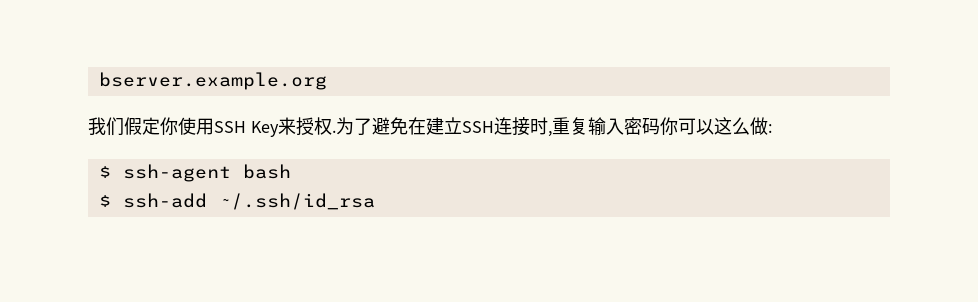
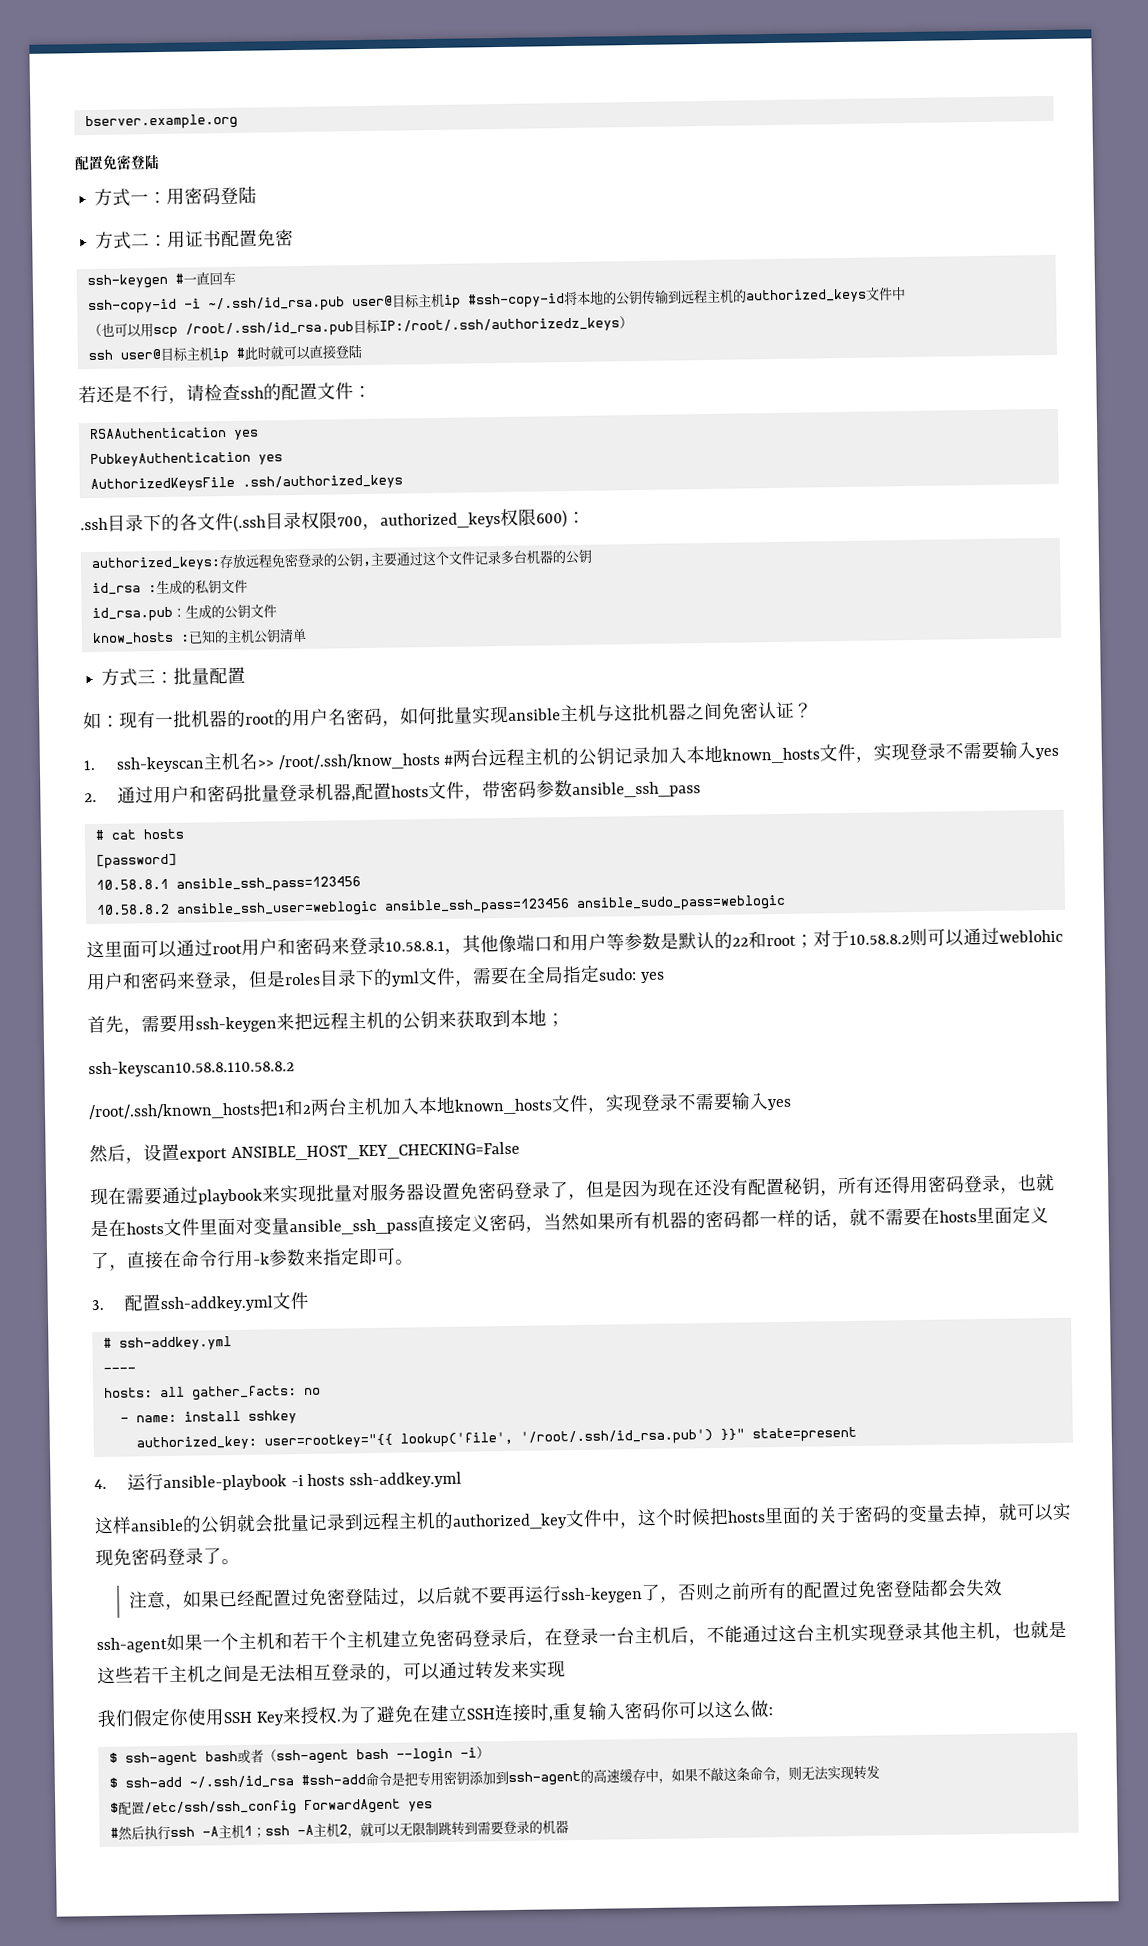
(327, 81) none -> [74,154,160,171] [94,185,258,207] [95,229,295,250] [86,271,236,290] [87,286,906,315] [87,316,633,339] [87,344,362,363] [78,382,372,404] [88,427,259,440] [89,451,283,468] [89,474,403,493] [80,508,586,532] [90,549,593,572] [91,578,248,596] [91,603,277,623] [91,628,307,646] [101,666,247,687] [83,701,813,730] [83,741,1060,773] [84,780,701,804] [94,828,184,841] [95,853,177,870] [95,876,361,893] [95,894,786,918] [86,927,1063,959] [86,964,665,991] [87,1009,565,1035] [88,1059,295,1078] [88,1092,792,1121] [89,1141,520,1164] [90,1172,1055,1206] [90,1205,1049,1238] [91,1247,414,1271] [91,1291,309,1313] [102,1336,232,1351] [102,1367,136,1373] [103,1385,321,1401] [119,1410,297,1424] [135,1426,857,1451] [94,1471,463,1492] [94,1502,1072,1535] [95,1547,240,1567] [128,1578,1003,1611] [96,1620,1067,1654] [97,1660,566,1685] // 配置免密登陆 // 方式一：用密码登陆 // 方式二：用证书配置免密 // ssh-keygen #一直回车 // ssh-copy-id -i ~/.ssh/id_rsa.pub user@目标主机ip #ssh-copy-id将本地的公钥传输到远程主机的authorized_keys文件中 // （也可以用scp /root/.ssh/id_rsa.pub目标IP:/root/.ssh/authorizedz_keys） // ssh user@目标主机ip #此时就可以直接登陆 // 若还是不行，请检查ssh的配置文件： // RSAAuthentication yes // PubkeyAuthentication yes // AuthorizedKeysFile .ssh/authorized_keys // .ssh目录下的各文件(.ssh目录权限700，authorized_keys权限600)： // authorized_keys:存放远程免密登录的公钥,主要通过这个文件记录多台机器的公钥 // id_rsa :生成的私钥文件 // id_rsa.pub：生成的公钥文件 // know_hosts :已知的主机公钥清单 // 方式三：批量配置 // 如：现有一批机器的root的用户名密码，如何批量实现ansible主机与这批机器之间免密认证？ // 1. ssh-keyscan主机名>> /root/.ssh/know_hosts #两台远程主机的公钥记录加入本地known_hosts文件，实现登录不需要输入yes // 2.通过用户和密码批量登录机器,配置hosts文件，带密码参数ansible_ssh_pass // # cat hosts // [password] // 10.58.8.1 ansible_ssh_pass=123456 // 10.58.8.2 ansible_ssh_user=weblogic ansible_ssh_pass=123456 ansible_sudo_pass=weblogic // 这里面可以通过root用户和密码来登录10.58.8.1，其他像端口和用户等参数是默认的22和root；对于10.58.8.2则可以通过weblohic用户和密码来登录，但是roles目录下的yml文件，需要在全局指定sudo: yes // 首先，需要用ssh-keygen来把远程主机的公钥来获取到本地； // ssh-keyscan10.58.8.110.58.8.2 // /root/.ssh/known_hosts把1和2两台主机加入本地known_hosts文件，实现登录不需要输入yes // 然后，设置export ANSIBLE_HOST_KEY_CHECKING=False // 现在需要通过playbook来实现批量对服务器设置免密码登录了，但是因为现在还没有配置秘钥，所有还得用密码登录，也就是在hosts文件里面对变量ansible_ssh_pass直接定义密码，当然如果所有机器的密码都一样的话，就不需要在hosts里面定义了，直接在命令行用-k参数来指定即可。 // 3.配置ssh-addkey.yml文件 // # ssh-addkey.yml // ---- // hosts: all gather_facts: no // - name: install sshkey // authorized_key: user=rootkey="{{ lookup('file', '/root/.ssh/id_rsa.pub') }}" state=present // 4.运行ansible-playbook -i hosts ssh-addkey.yml // 这样ansible的公钥就会批量记录到远程主机的authorized_key文件中，这个时候把hosts里面的关于密码的变量去掉，就可以实现免密码登录了。 // 注意，如果已经配置过免密登陆过，以后就不要再运行ssh-keygen了，否则之前所有的配置过免密登陆都会失效 // ssh-agent如果一个主机和若干个主机建立免密码登录后，在登录一台主机后，不能通过这台主机实现登录其他主机，也就是这些若干主机之间是无法相互登录的，可以通过转发来实现
[98,193,375,210] // $ ssh-add ~/.ssh/id_rsa -> [236,1746,490,1765] [108,1765,880,1789] [109,1798,433,1817] [109,1819,569,1841] 或者（ssh-agent bash --login -i） // $ ssh-add ~/.ssh/id_rsa #ssh-add命令是把专用密钥添加到ssh-agent的高速缓存中，如果不敲这条命令，则无法实现转发 // $配置/etc/ssh/ssh_config ForwardAgent yes // #然后执行ssh -A主机1；ssh -A主机2，就可以无限制跳转到需要登录的机器

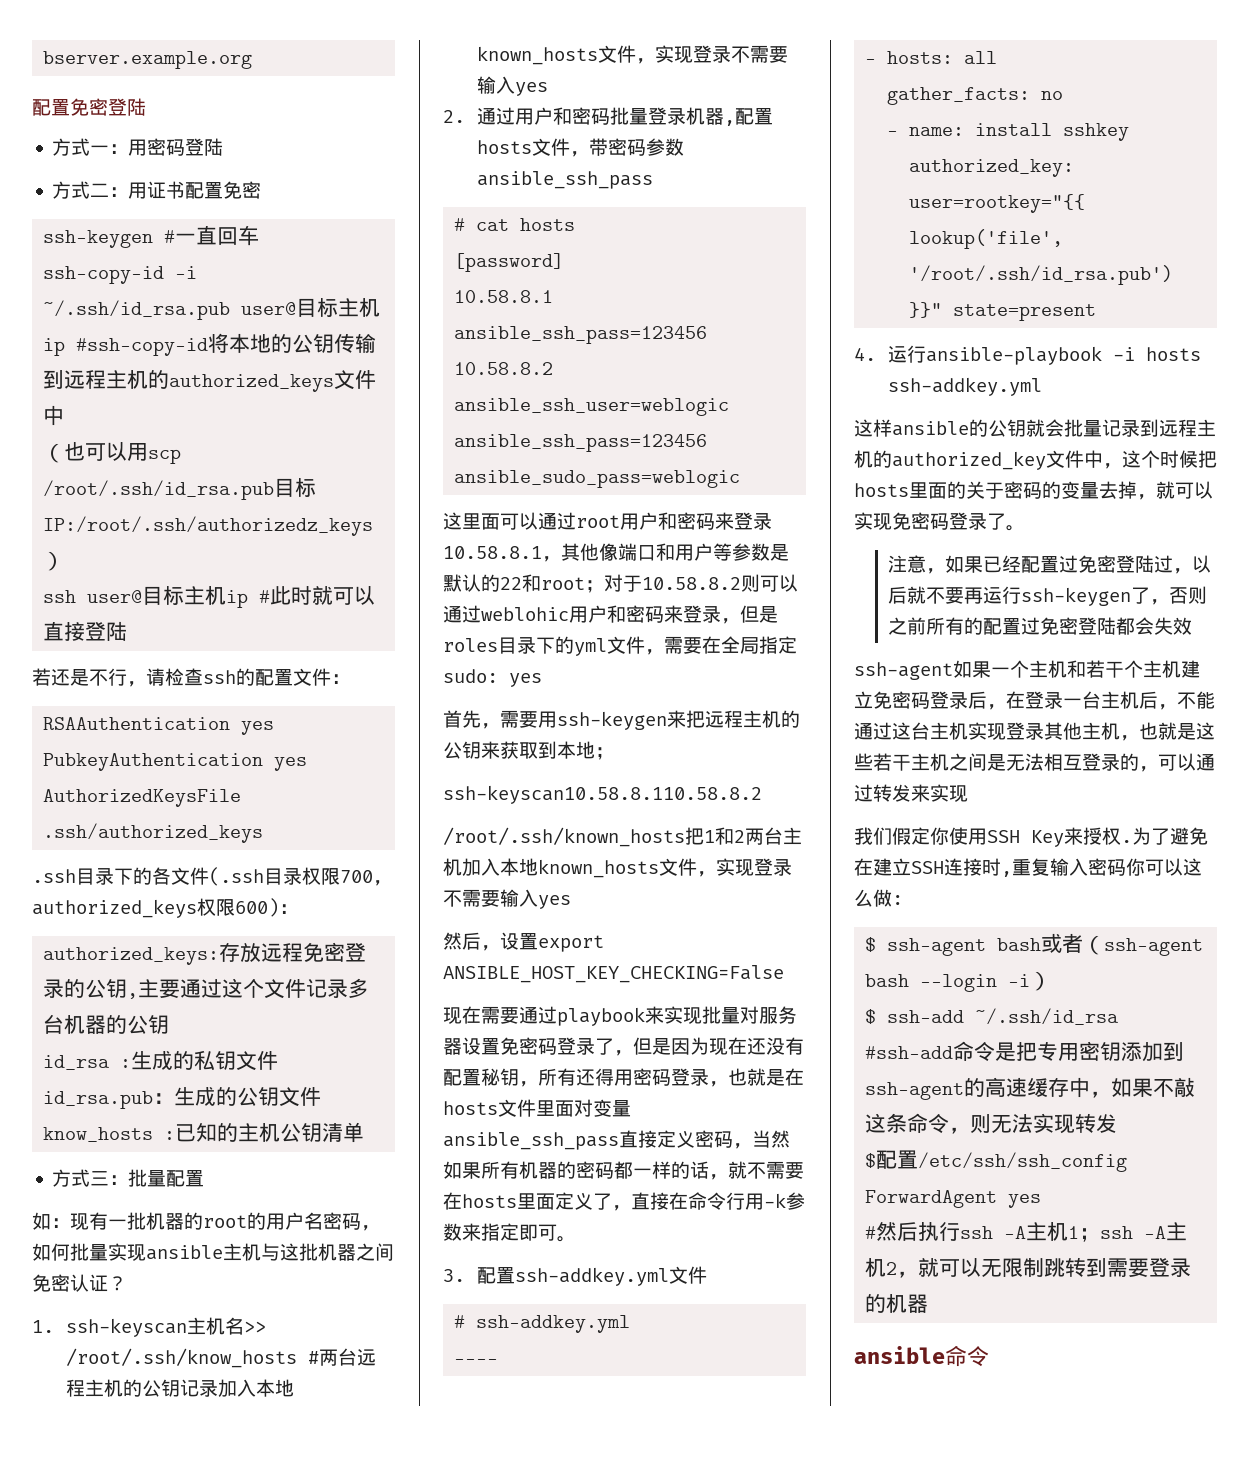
(136, 1370) none -> [865,59,877,64] -
(185, 1392) none -> (998, 57) //
(569, 1827) none -> [854,1345,989,1367] // ansible命令

